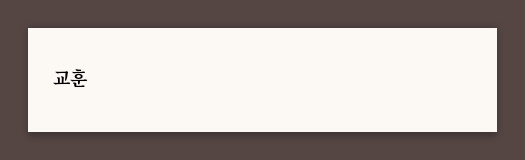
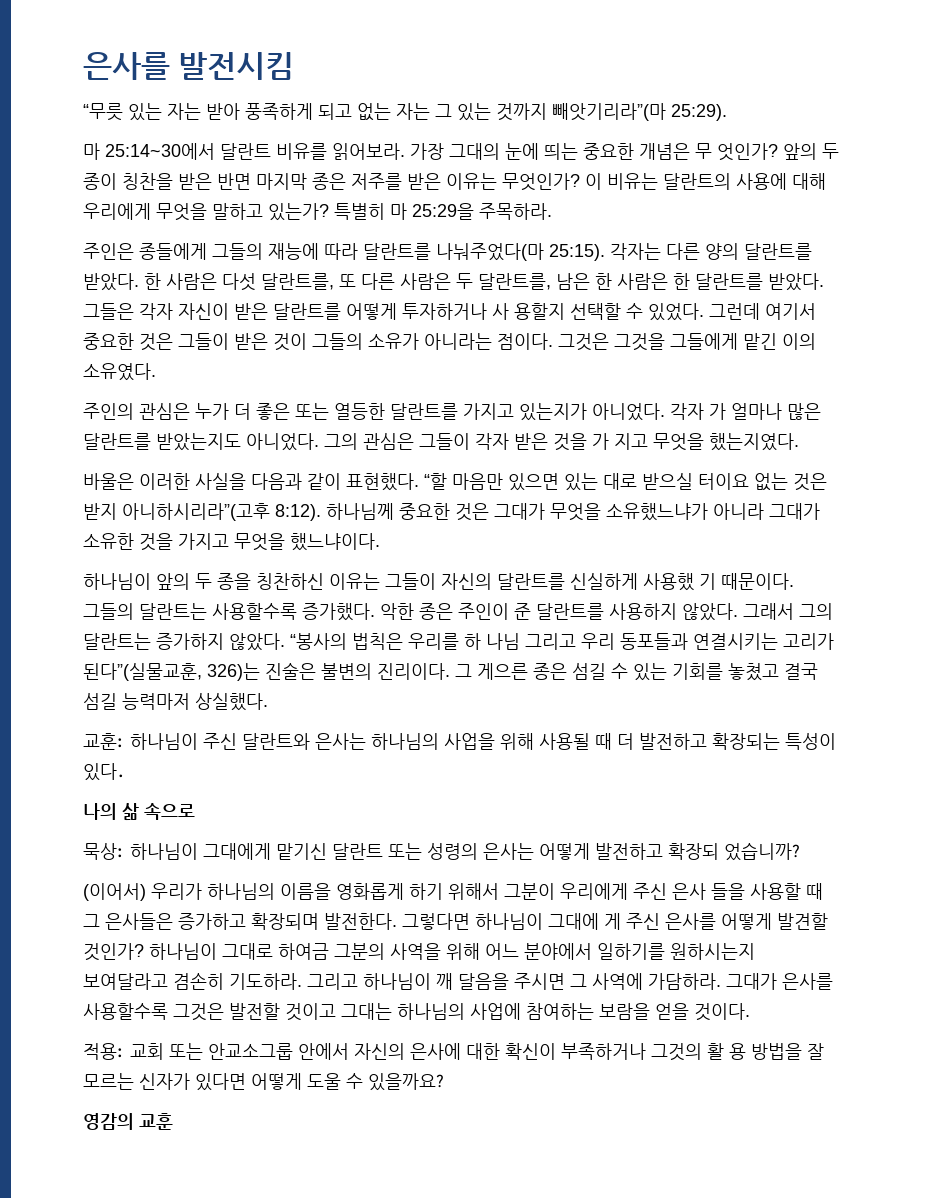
(53, 78) none -> [83,52,295,80] [83,103,727,121] [83,143,839,161] [83,173,826,191] [83,203,552,221] [83,243,812,261] [83,273,824,291] [83,303,816,321] [83,333,816,351] [83,363,156,381] [83,403,821,421] [83,433,799,451] [83,473,827,491] [83,503,820,521] [83,533,380,551] [83,573,794,591] [83,603,833,621] [83,633,834,651] [83,662,818,681] [83,693,268,711] [83,733,836,750] [83,763,125,781] [83,803,195,821] [83,842,800,861] [83,883,823,901] [83,913,828,930] [83,943,755,961] [83,972,833,990] [83,1003,750,1021] [83,1043,824,1061] [83,1073,444,1091] [83,1113,134,1130] 은사를 발전시킴 // “무릇 있는 자는 받아 풍족하게 되고 없는 자는 그 있는 것까지 빼앗기리라”(마 25:29). // 마 25:14~30에서 달란트 비유를 읽어보라. 가장 그대의 눈에 띄는 중요한 개념은 무 엇인가? 앞의 두 종이 칭찬을 받은 반면 마지막 종은 저주를 받은 이유는 무엇인가? 이 비유는 달란트의 사용에 대해 우리에게 무엇을 말하고 있는가? 특별히 마 25:29을 주목하라. // 주인은 종들에게 그들의 재능에 따라 달란트를 나눠주었다(마 25:15). 각자는 다른 양의 달란트를 받았다. 한 사람은 다섯 달란트를, 또 다른 사람은 두 달란트를, 남은 한 사람은 한 달란트를 받았다. 그들은 각자 자신이 받은 달란트를 어떻게 투자하거나 사 용할지 선택할 수 있었다. 그런데 여기서 중요한 것은 그들이 받은 것이 그들의 소유가 아니라는 점이다. 그것은 그것을 그들에게 맡긴 이의 소유였다. // 주인의 관심은 누가 더 좋은 또는 열등한 달란트를 가지고 있는지가 아니었다. 각자 가 얼마나 많은 달란트를 받았는지도 아니었다. 그의 관심은 그들이 각자 받은 것을 가 지고 무엇을 했는지였다. // 바울은 이러한 사실을 다음과 같이 표현했다. “할 마음만 있으면 있는 대로 받으실 터이요 없는 것은 받지 아니하시리라”(고후 8:12). 하나님께 중요한 것은 그대가 무엇을 소유했느냐가 아니라 그대가 소유한 것을 가지고 무엇을 했느냐이다. // 하나님이 앞의 두 종을 칭찬하신 이유는 그들이 자신의 달란트를 신실하게 사용했 기 때문이다. 그들의 달란트는 사용할수록 증가했다. 악한 종은 주인이 준 달란트를 사용하지 않았다. 그래서 그의 달란트는 증가하지 않았다. “봉사의 법칙은 우리를 하 나님 그리고 우리 동포들과 연결시키는 고리가 된다”(실물교훈, 326)는 진술은 불변의 진리이다. 그 게으른 종은 섬길 수 있는 기회를 놓쳤고 결국 섬길 능력마저 상실했다. // 교훈: 하나님이 주신 달란트와 은사는 하나님의 사업을 위해 사용될 때 더 발전하고 확장되는 특성이 있다. // 나의 삶 속으로 // 묵상: 하나님이 그대에게 맡기신 달란트 또는 성령의 은사는 어떻게 발전하고 확장되 었습니까? // (이어서) 우리가 하나님의 이름을 영화롭게 하기 위해서 그분이 우리에게 주신 은사 들을 사용할 때 그 은사들은 증가하고 확장되며 발전한다. 그렇다면 하나님이 그대에 게 주신 은사를 어떻게 발견할 것인가? 하나님이 그대로 하여금 그분의 사역을 위해 어느 분야에서 일하기를 원하시는지 보여달라고 겸손히 기도하라. 그리고 하나님이 깨 달음을 주시면 그 사역에 가담하라. 그대가 은사를 사용할수록 그것은 발전할 것이고 그대는 하나님의 사업에 참여하는 보람을 얻을 것이다. // 적용: 교회 또는 안교소그룹 안에서 자신의 은사에 대한 확신이 부족하거나 그것의 활 용 방법을 잘 모르는 신자가 있다면 어떻게 도울 수 있을까요? // 영감의

